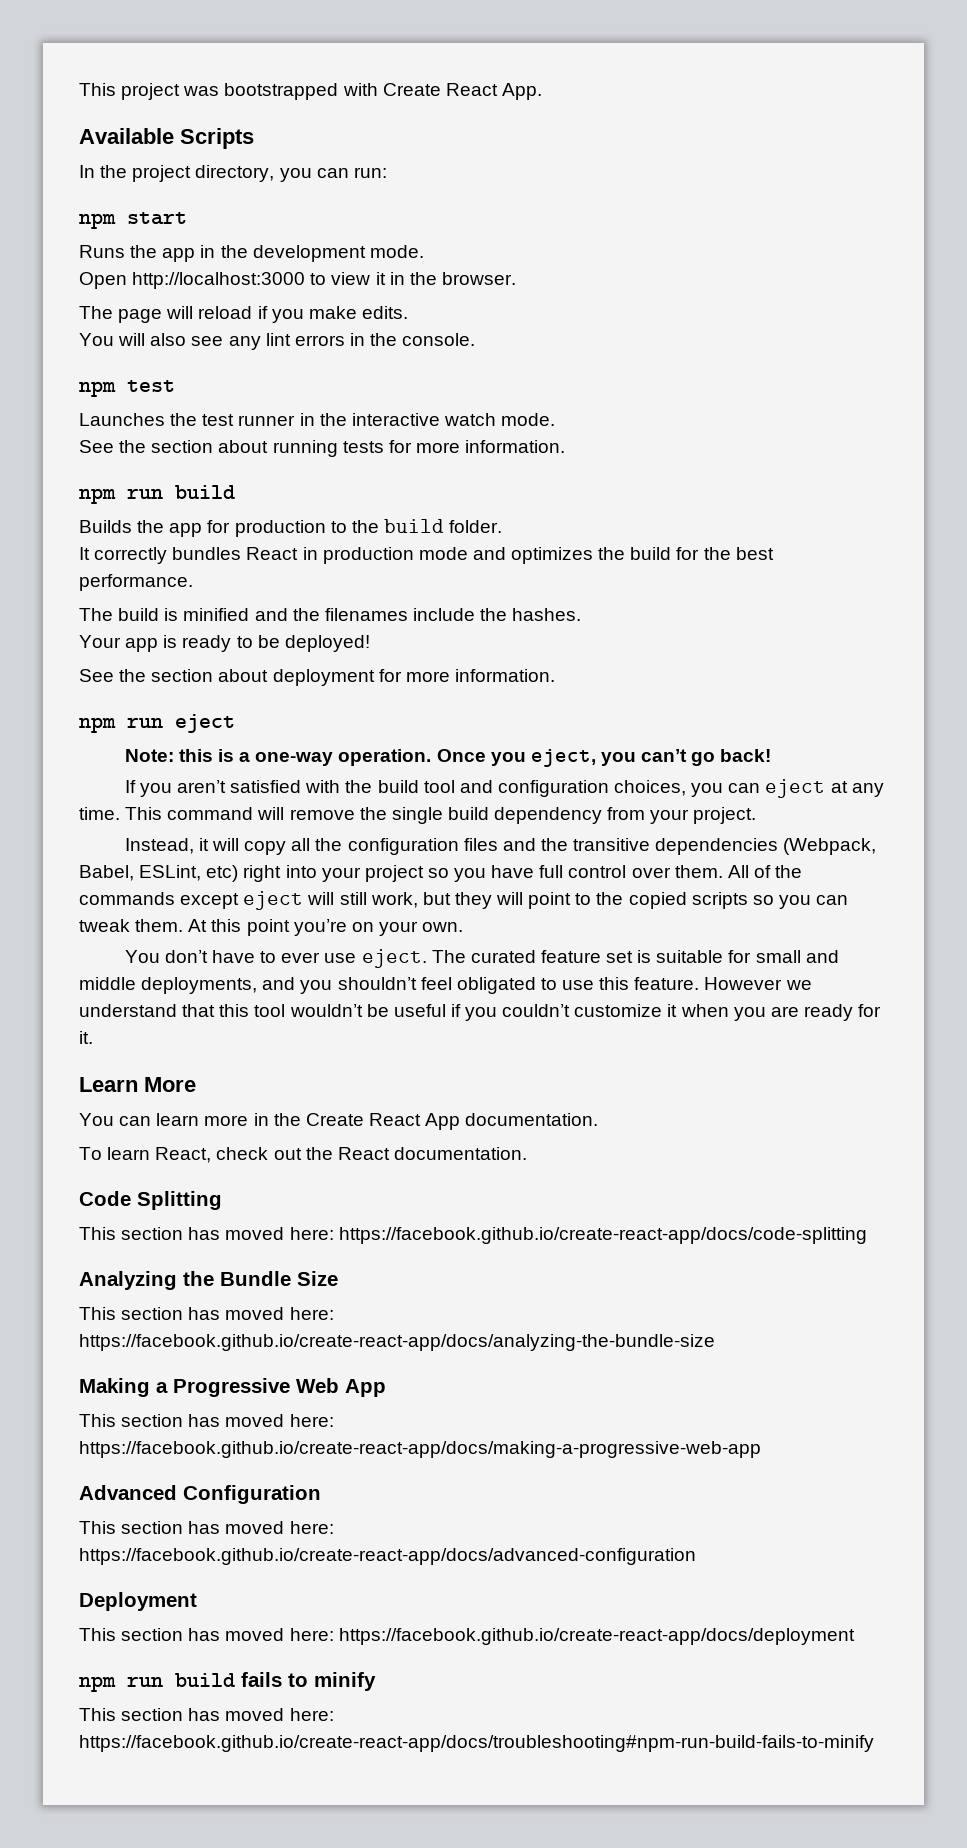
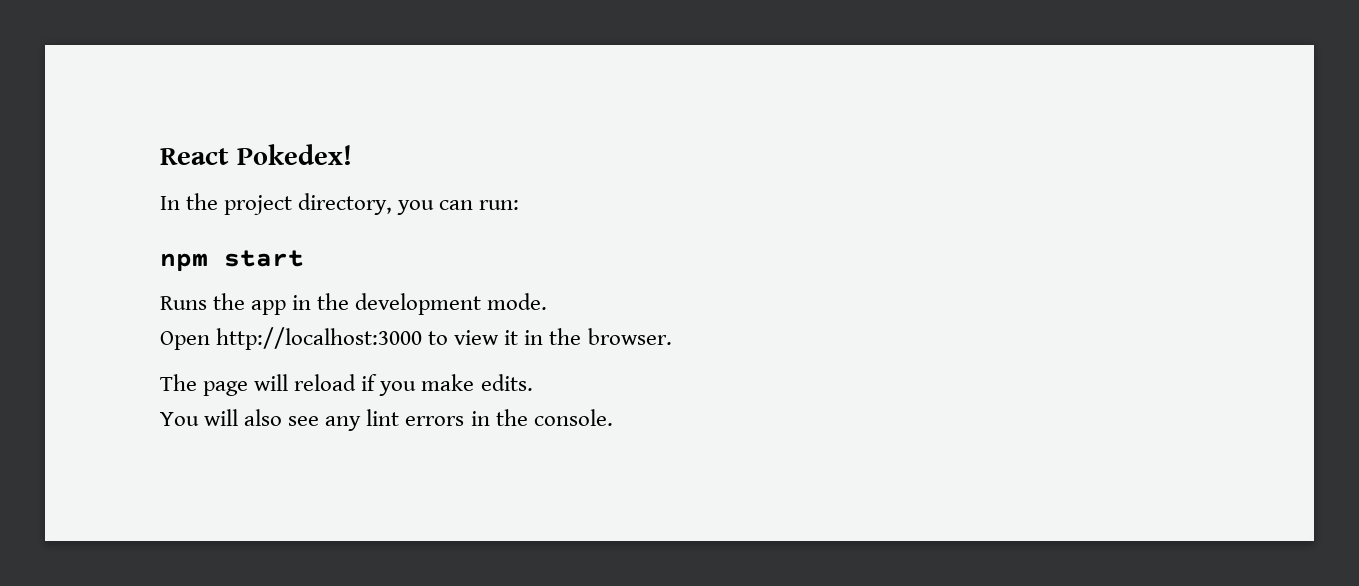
[79,83,542,100] [79,128,254,149] This project was bootstrapped with Create React App. // Available Scripts -> [160,144,352,165] React Pokedex!
[79,380,175,397] [79,413,556,426] [79,440,566,457] [79,485,235,504] [79,519,503,537] [79,547,774,564] [79,574,193,591] [79,608,582,621] [79,635,370,652] [79,669,555,686] [79,714,235,733] [124,749,772,767] [124,779,884,798] [79,807,757,824] [124,838,877,855] [79,865,803,882] [79,891,849,910] [79,919,464,936] [124,949,839,968] [79,977,812,994] [79,1004,882,1021] [79,1031,93,1044] [79,1077,196,1092] [79,1113,599,1130] [79,1147,527,1163] [79,1191,222,1210] [79,1227,867,1244] [79,1271,338,1290] [79,1307,334,1320] [79,1334,715,1351] [79,1378,386,1397] [79,1414,334,1427] [79,1441,761,1458] [79,1485,321,1504] [79,1521,334,1534] [79,1548,696,1565] [79,1592,197,1611] [79,1628,855,1645] [79,1672,376,1692] [79,1708,334,1721] [79,1735,874,1752] // npm test // Launches the test runner in the interactive watch mode. // See the section about running tests for more information. // npm run build // Builds the app for production to the build folder. // It correctly bundles React in production mode and optimizes the build for the best performance. // The build is minified and the filenames include the hashes. // Your app is ready to be deployed! // See the section about deployment for more information. // npm run eject // Note: this is a one-way operation. Once you eject, you can’t go back! // If you aren’t satisfied with the build tool and configuration choices, you can eject at any time. This command will remove the single build dependency from your project. // Instead, it will copy all the configuration files and the transitive dependencies (Webpack, Babel, ESLint, etc) right into your project so you have full control over them. All of the commands except eject will still work, but they will point to the copied scripts so you can tweak them. At this point you’re on your own. // You don’t have to ever use eject. The curated feature set is suitable for small and middle deployments, and you shouldn’t feel obligated to use this feature. However we understand that this tool wouldn’t be useful if you couldn’t customize it when you are ready for it. // Learn More // You can learn more in the Create React App documentation. // To learn React, check out the React documentation. // Code Splitting // This section has moved here: https://facebook.github.io/create-react-app/docs/code-splitting // Analyzing the Bundle Size // This section has moved here: https://facebook.github.io/create-react-app/docs/analyzing-the-bundle-size // Making a Progressive Web App // This section has moved here: https://facebook.github.io/create-react-app/docs/making-a-progressive-web-app // Advanced Configuration // This section has moved here: https://facebook.github.io/create-react-app/docs/advanced-configuration // Deployment // This section has moved here: https://facebook.github.io/create-react-app/docs/deployment // npm run build fails to minify // This section has moved here: https://facebook.github.io/create-react-app/docs/troubleshooting#npm-run-build-fails-to-minify -> (613, 417) none

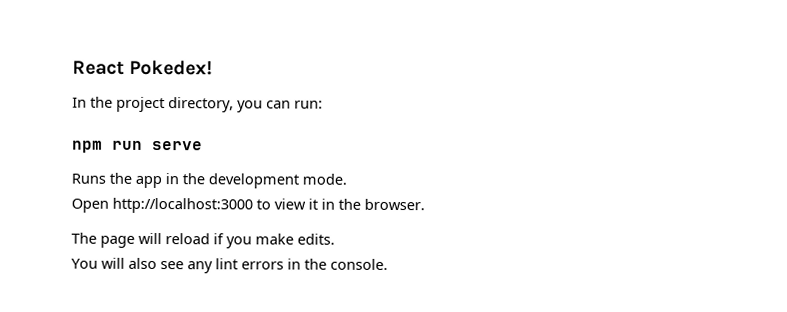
[224,250,304,267] start -> [112,140,203,151] run serve

